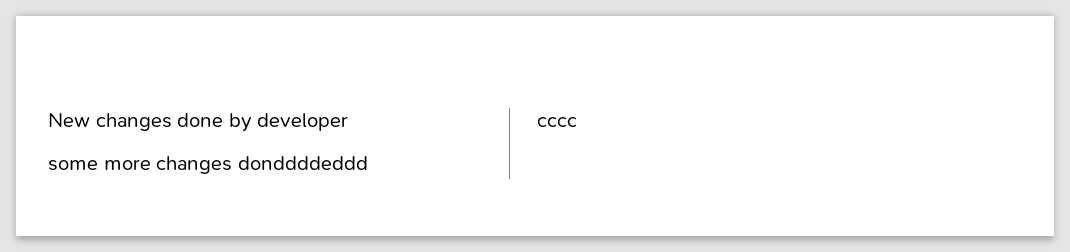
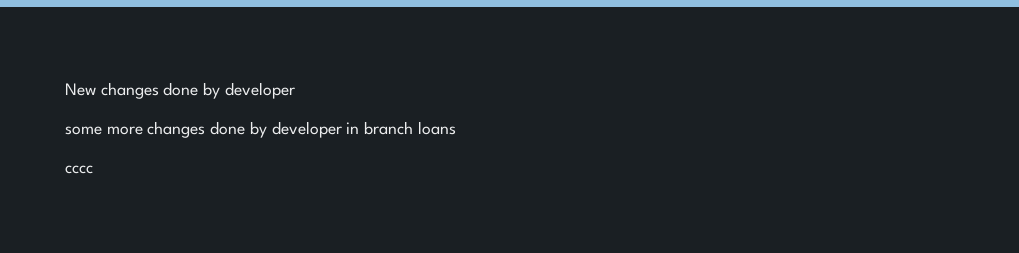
[237,156,368,170] donddddeddd -> [210,121,456,138] done by developer in branch loans

